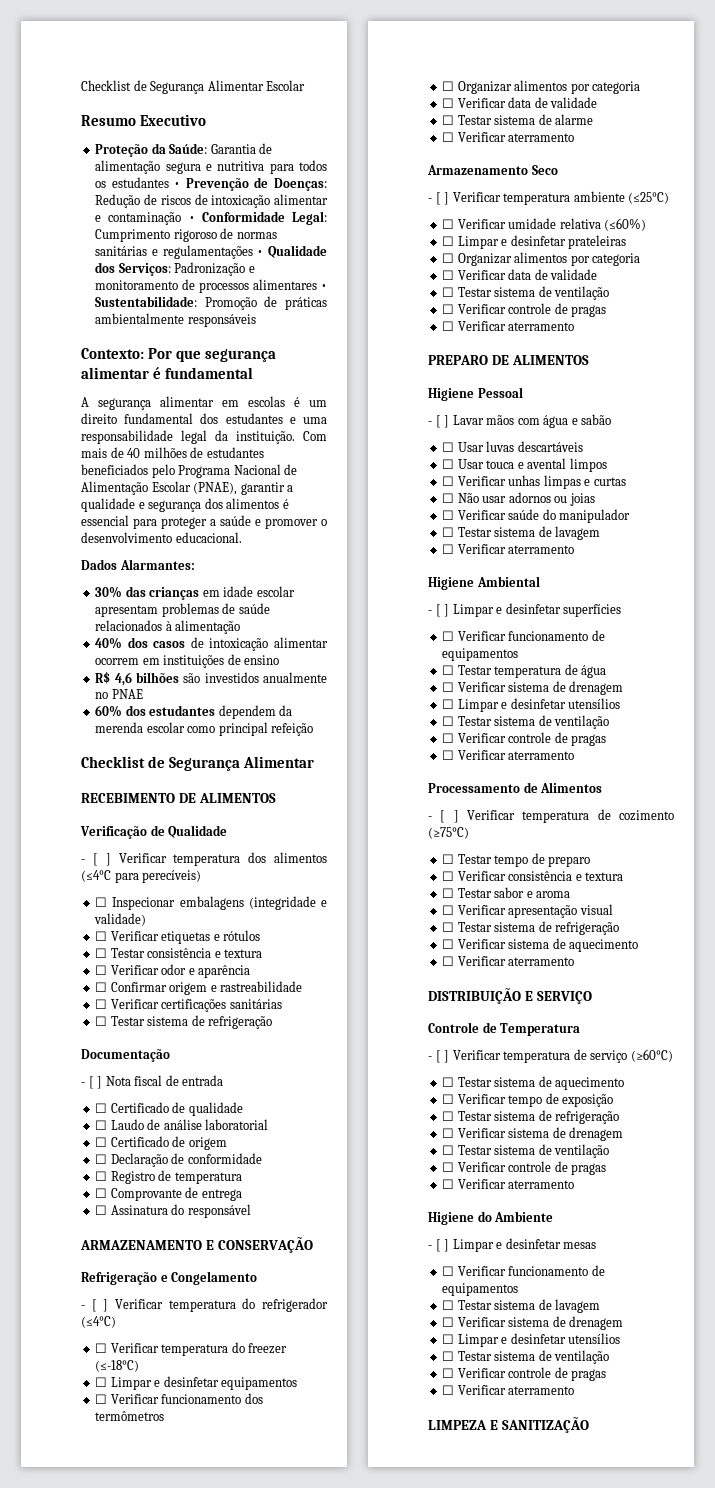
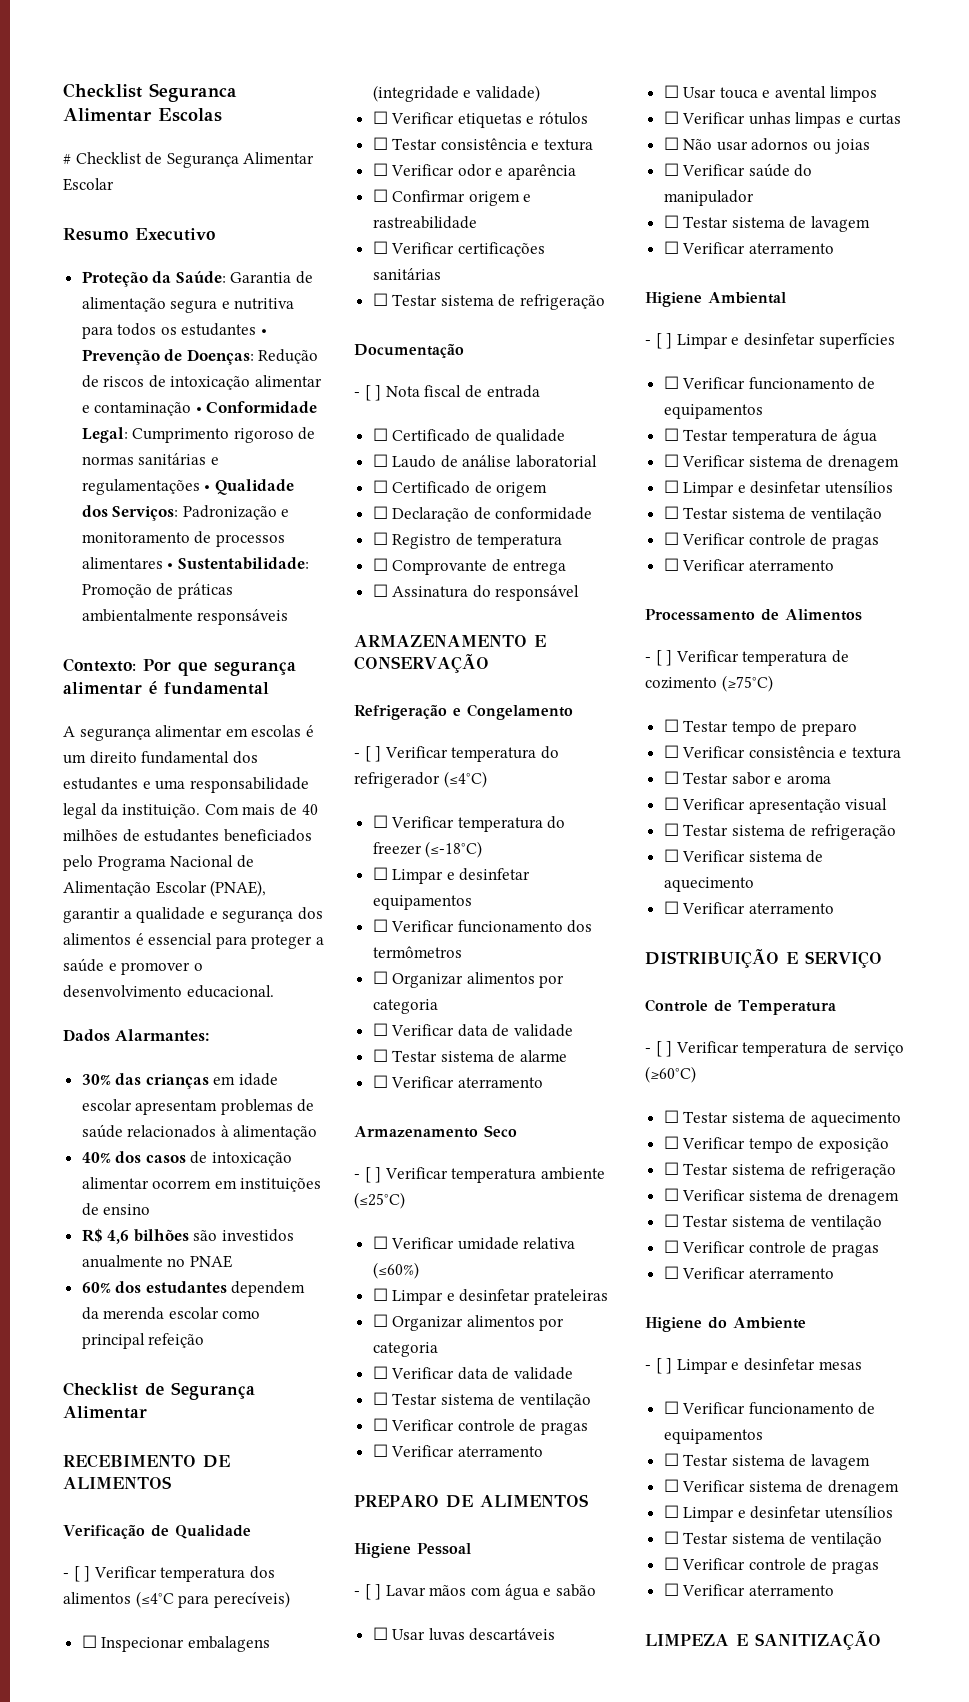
[81,80,131,91] Checklist -> [63,83,237,102] [63,108,222,122] [63,152,142,164] Checklist Seguranca Alimentar Escolas // # Checklist

